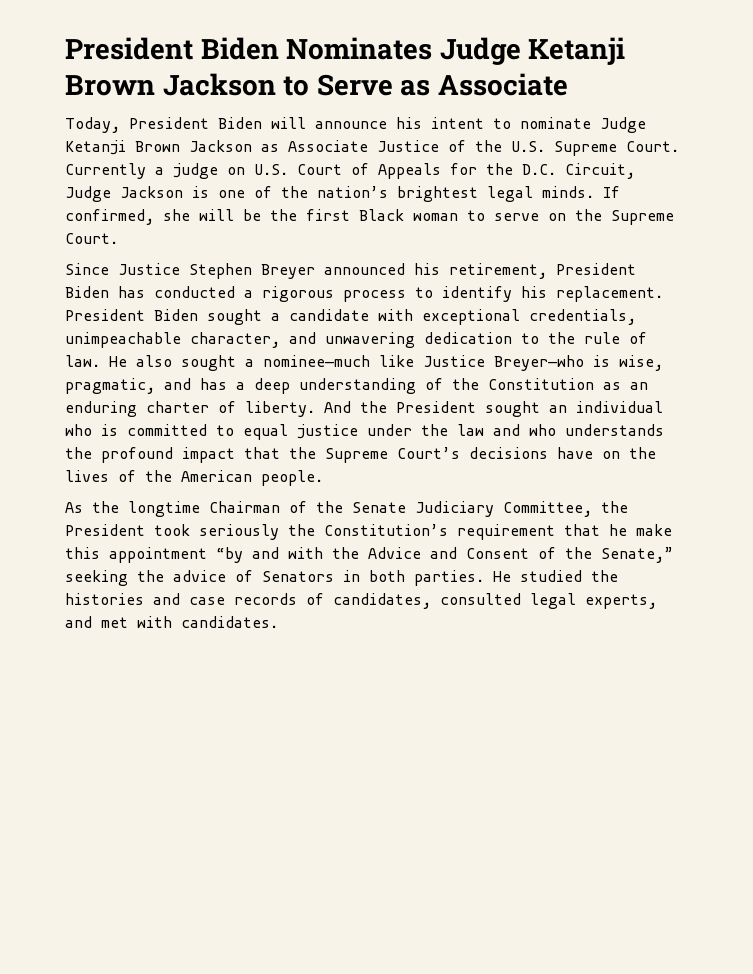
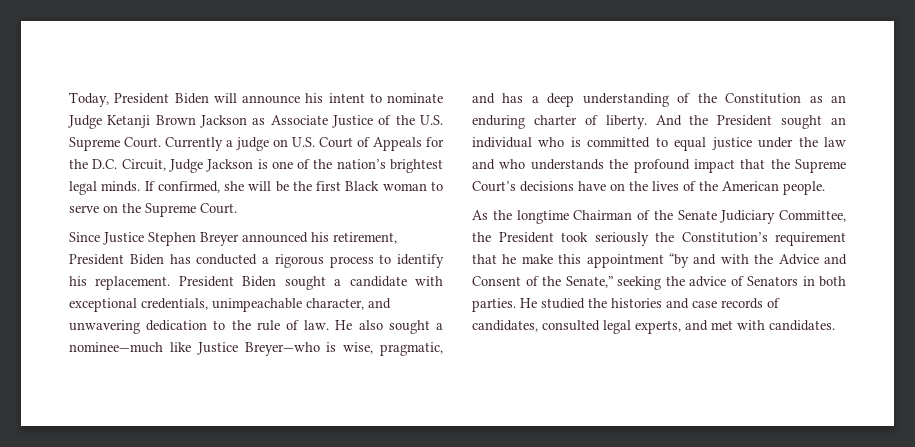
[65,37,626,65] [65,73,568,96] President Biden Nominates Judge Ketanji Brown Jackson to Serve as Associate // -> (69, 99) none

